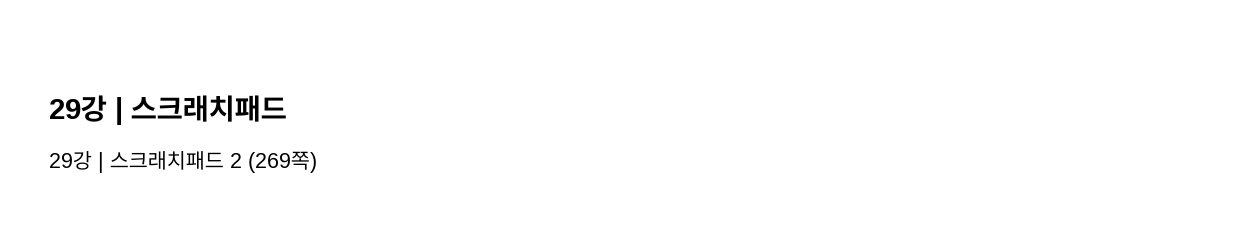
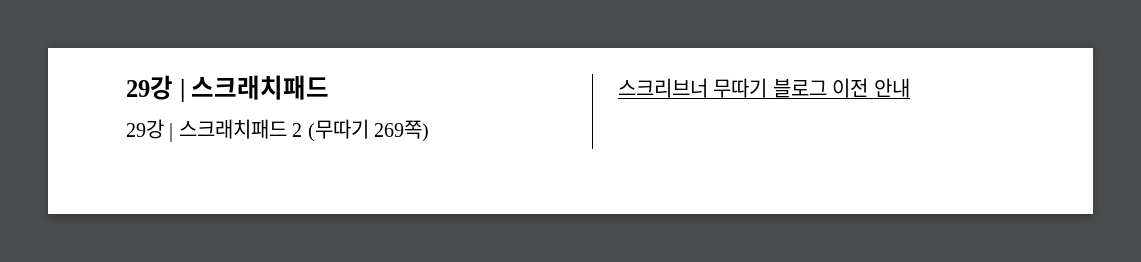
[248,151,317,173] (269쪽) -> [307,119,429,142] [618,78,910,98] (무따기 269쪽) // 스크리브너 무따기 블로그 이전 안내

